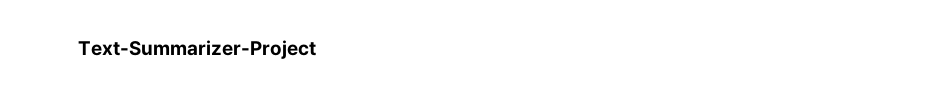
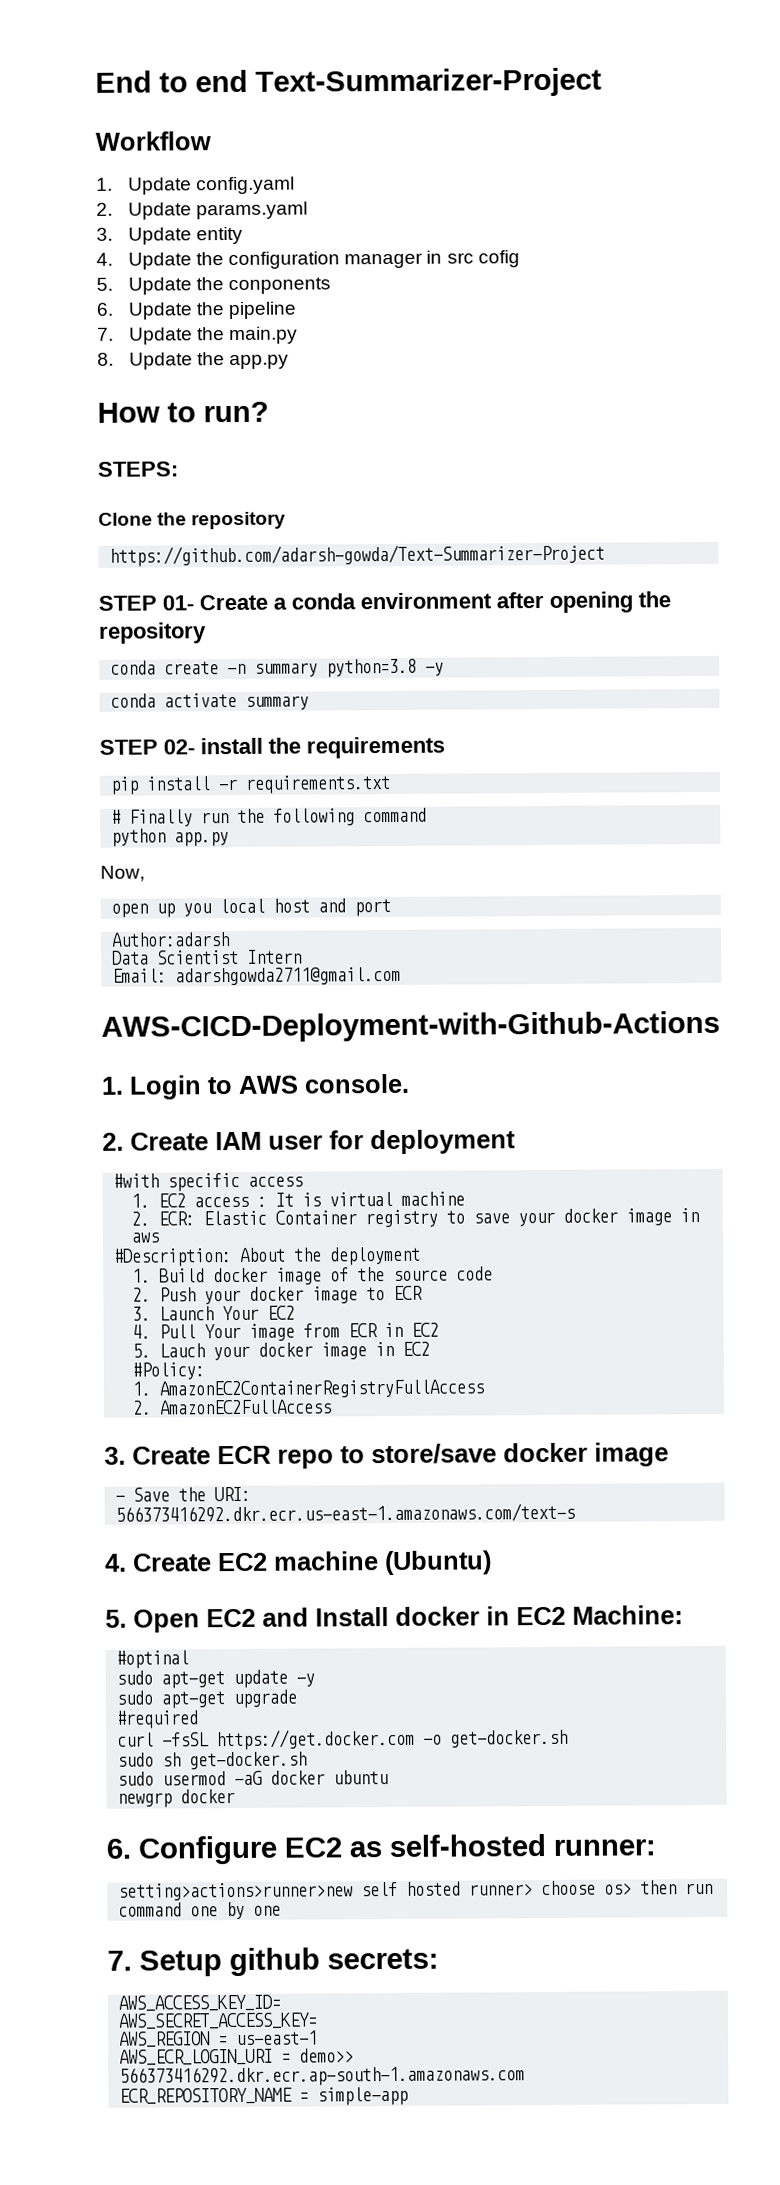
[78,40,316,59] Text-Summarizer-Project -> [95,67,602,98] [95,131,211,151] [96,176,296,195] [96,201,309,220] [96,226,244,245] [96,250,520,270] [96,277,332,295] [96,301,298,320] [97,326,299,345] [97,352,290,370] [97,401,269,423] [97,461,179,477] [98,511,287,530] [109,543,606,567] [98,591,671,613] [98,622,207,644] [110,658,445,678] [110,692,310,710] [99,736,445,759] [110,774,392,795] [111,807,428,827] [111,828,230,847] [100,865,145,882] [111,898,392,918] [111,932,231,947] [112,949,303,965] [112,966,402,986] [101,1010,720,1043] [101,1073,410,1100] [102,1129,516,1155] [113,1172,304,1192] [131,1191,466,1208] [131,1208,700,1228] [131,1232,160,1243] [114,1246,422,1267] [132,1266,494,1285] [132,1285,424,1305] [132,1305,296,1321] [132,1322,440,1341] [132,1341,431,1361] [132,1362,206,1380] [132,1379,485,1399] [132,1399,333,1415] [104,1442,669,1469] [115,1486,252,1502] [115,1502,576,1524] [104,1550,492,1576] [105,1605,683,1633] [116,1650,190,1669] [116,1669,316,1689] [116,1689,298,1709] [116,1710,200,1729] [117,1728,569,1751] [117,1751,308,1770] [117,1770,389,1786] [117,1789,236,1808] [106,1834,656,1865] [118,1880,714,1901] [118,1901,282,1920] [107,1947,439,1977] [118,1994,282,2012] [118,2012,319,2030] [119,2030,319,2048] [119,2048,355,2066] [119,2065,526,2087] [119,2086,409,2106] End to end Text-Summarizer-Project // Workflow // 1. Update config.yaml // 2. Update params.yaml // 3. Update entity // 4. Update the configuration manager in src cofig // 5. Update the conponents // 6. Update the pipeline // 7. Update the main.py // 8. Update the app.py // How to run? // STEPS: // Clone the repository // https://github.com/adarsh-gowda/Text-Summarizer-Project // STEP 01- Create a conda environment after opening the repository // conda create -n summary python=3.8 -y // conda activate summary // STEP 02- install the requirements // pip install -r requirements.txt // # Finally run the following command // python app.py // Now, // open up you local host and port // Author:adarsh // Data Scientist Intern // Email: adarshgowda2711@gmail.com // AWS-CICD-Deployment-with-Github-Actions // 1. Login to AWS console. // 2. Create IAM user for deployment // #with specific access // 1. EC2 access : It is virtual machine // 2. ECR: Elastic Container registry to save your docker image in aws // #Description: About the deployment // 1. Build docker image of the source code // 2. Push your docker image to ECR // 3. Launch Your EC2 // 4. Pull Your image from ECR in EC2 // 5. Lauch your docker image in EC2 // #Policy: // 1. AmazonEC2ContainerRegistryFullAccess // 2. AmazonEC2FullAccess // 3. Create ECR repo to store/save docker image // - Save the URI: 566373416292.dkr.ecr.us-east-1.amazonaws.com/text-s // 4. Create EC2 machine (Ubuntu) // 5. Open EC2 and Install docker in EC2 Machine: // #optinal // sudo apt-get update -y // sudo apt-get upgrade // #required // curl -fsSL https://get.docker.com -o get-docker.sh // sudo sh get-docker.sh // sudo usermod -aG docker ubuntu // newgrp docker // 6. Configure EC2 as self-hosted runner: // setting>actions>runner>new self hosted runner> choose os> then run command one by one // 7. Setup github secrets: // AWS_ACCESS_KEY_ID= // AWS_SECRET_ACCESS_KEY= // AWS_REGION = us-east-1 // AWS_ECR_LOGIN_URI = demo>> 566373416292.dkr.ecr.ap-south-1.amazonaws.com // ECR_REPOSITORY_NAME = simple-app

